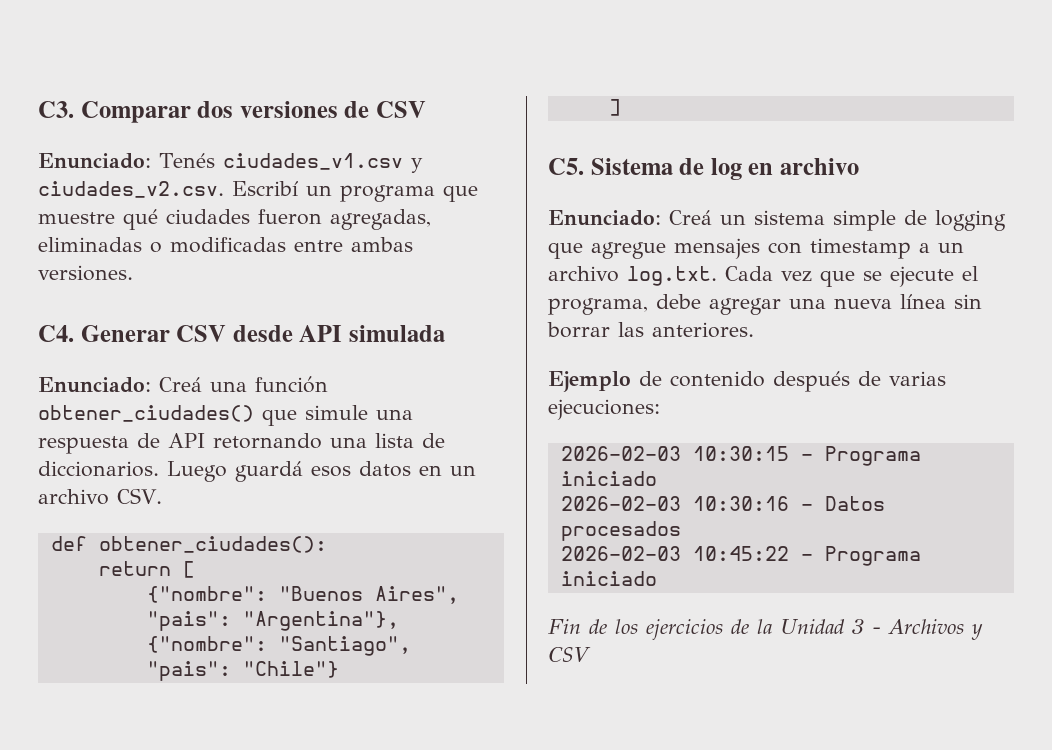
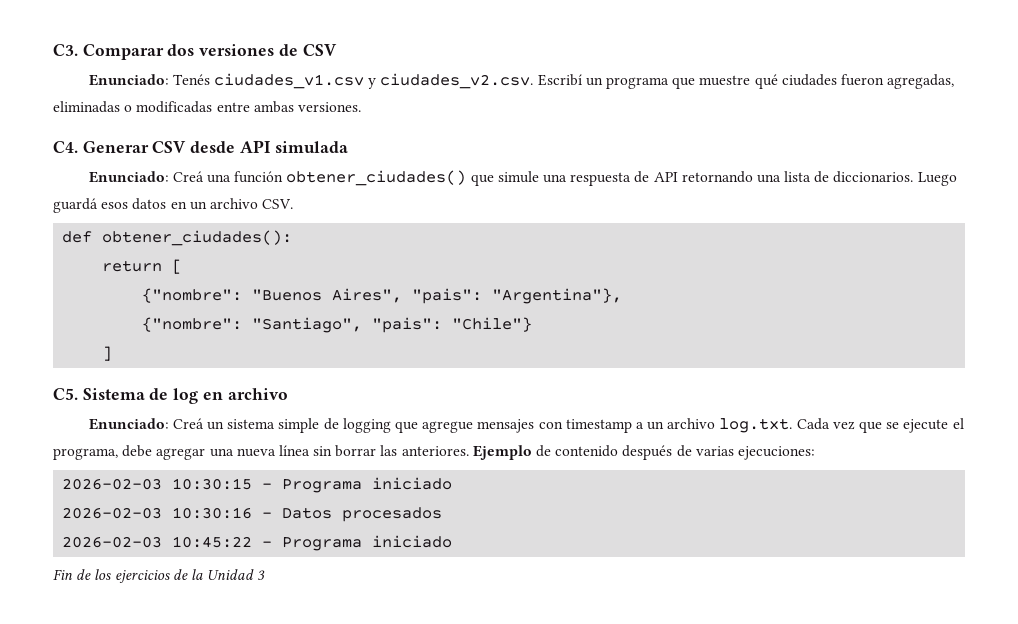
(754, 330) // -> (469, 451) none
[872,619,983,640] [548,647,591,662] - Archivos y CSV -> (266, 575) none

